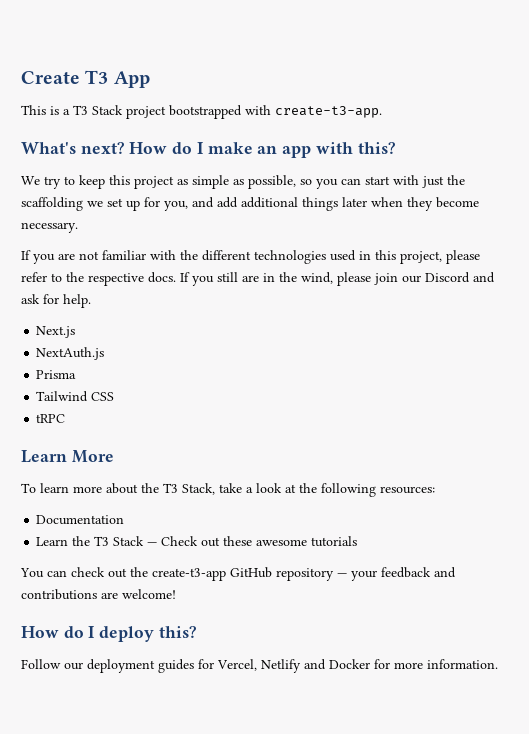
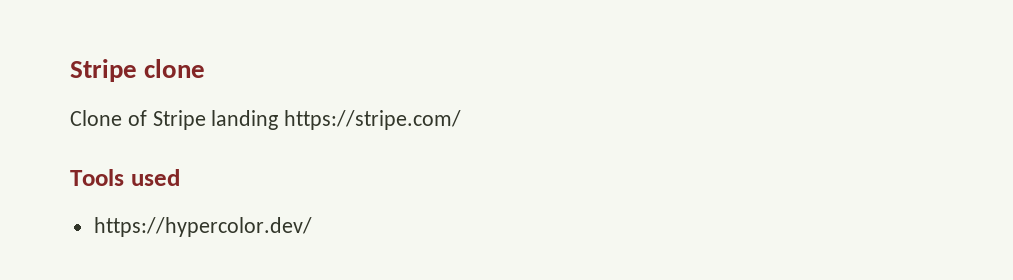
[21,70,150,88] [21,105,382,119] [21,142,396,158] [21,175,465,189] [21,197,479,211] [21,222,78,233] [21,250,480,264] [21,272,495,286] [21,294,91,308] [36,326,76,338] [36,347,105,360] [36,370,77,379] [36,391,115,402] [36,414,66,423] [21,450,114,463] [21,483,435,497] [36,515,125,525] [36,536,358,547] [20,567,456,581] [21,589,176,600] [21,626,197,642] [21,659,498,673] Create T3 App // This is a T3 Stack project bootstrapped with create-t3-app. // What's next? How do I make an app with this? // We try to keep this project as simple as possible, so you can start with just the scaffolding we set up for you, and add additional things later when they become necessary. // If you are not familiar with the different technologies used in this project, please refer to the respective docs. If you still are in the wind, please join our Discord and ask for help. // Next.js // NextAuth.js // Prisma // Tailwind CSS // tRPC // Learn More // To learn more about the T3 Stack, take a look at the following resources: // Documentation // Learn the T3 Stack — Check out these awesome tutorials // You can check out the create-t3-app GitHub repository — your feedback and contributions are welcome! // How do I deploy this? // Follow our deployment guides for Vercel, Netlify and Docker for more information. -> [70,59,206,82] [70,110,462,130] [70,169,180,186] [93,217,312,237] Stripe clone // Clone of Stripe landing https://stripe.com/ // Tools used // https://hypercolor.dev/

